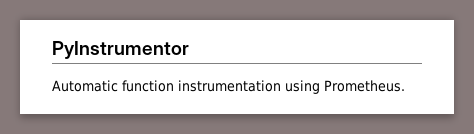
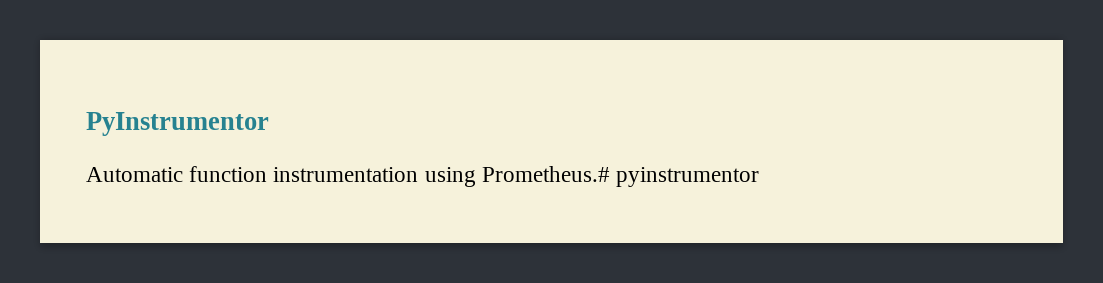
[324,80,405,92] Prometheus. -> [481,166,760,187] Prometheus.# pyinstrumentor

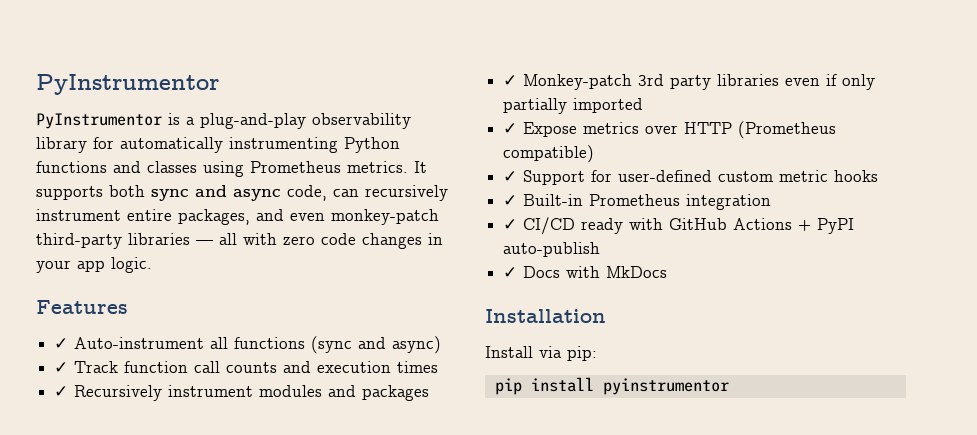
[86,166,610,187] Automatic function instrumentation using Prometheus.# -> [36,113,411,129] [36,137,400,153] [36,161,427,177] [36,185,448,201] [36,209,439,225] [36,233,443,249] [36,257,152,273] [36,300,128,314] [54,336,442,354] [54,361,439,373] [54,385,430,401] [503,74,876,90] [503,98,644,114] [503,121,837,139] [503,145,595,163] [503,170,879,185] [503,194,772,210] [503,217,855,235] [503,242,601,257] [503,266,668,278] [485,309,606,323] [485,346,597,361] [494,377,594,395] PyInstrumentor is a plug-and-play observability library for automatically instrumenting Python functions and classes using Prometheus metrics. It supports both sync and async code, can recursively instrument entire packages, and even monkey-patch third-party libraries — all with zero code changes in your app logic. // Features // ✓ Auto-instrument all functions (sync and async) // ✓ Track function call counts and execution times // ✓ Recursively instrument modules and packages // ✓ Monkey-patch 3rd party libraries even if only partially imported // ✓ Expose metrics over HTTP (Prometheus compatible) // ✓ Support for user-defined custom metric hooks // ✓ Built-in Prometheus integration // ✓ CI/CD ready with GitHub Actions + PyPI auto-publish // ✓ Docs with MkDocs // Installation // Install via pip: // pip install

